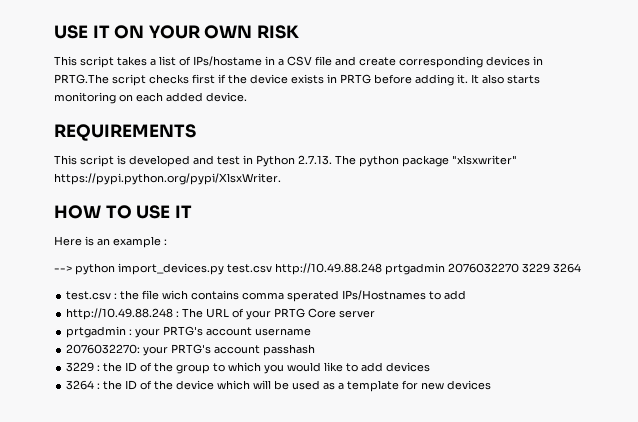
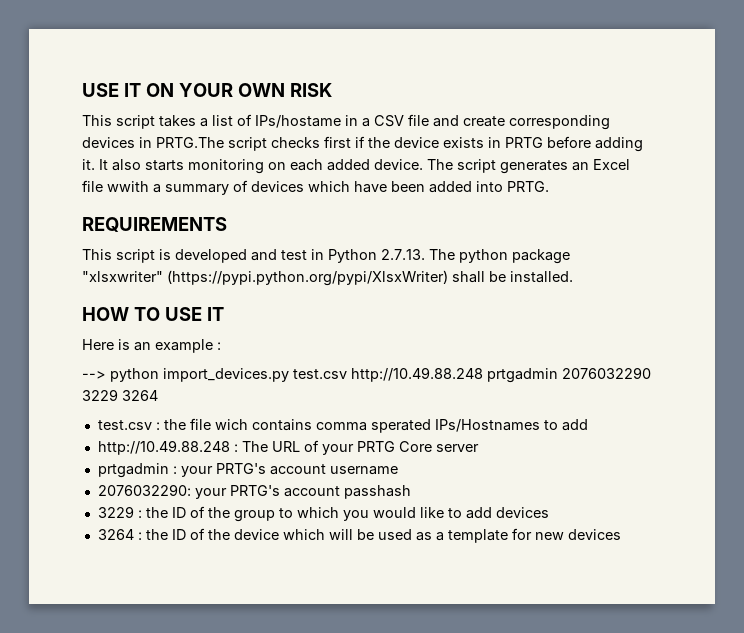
(247, 97) none -> [427,159,630,174] [82,180,549,195] The script generates an Excel file wwith a summary of devices which have been added into PRTG.
[54,173,281,185] https://pypi.python.org/pypi/XlsxWriter. -> [167,270,573,286] (https://pypi.python.org/pypi/XlsxWriter) shall be installed.
[448,263,519,273] 2076032270 -> [562,367,651,379] 2076032290
[66,344,141,354] 2076032270: -> [97,484,191,496] 2076032290:

